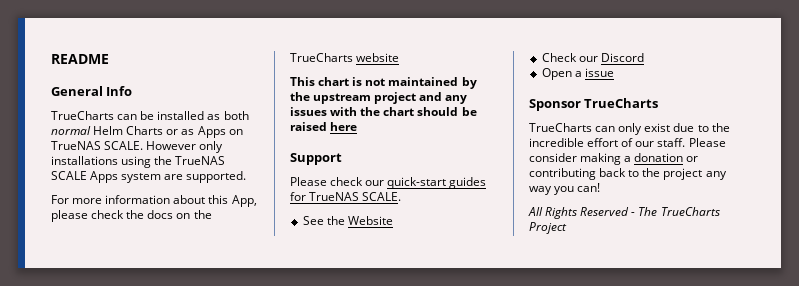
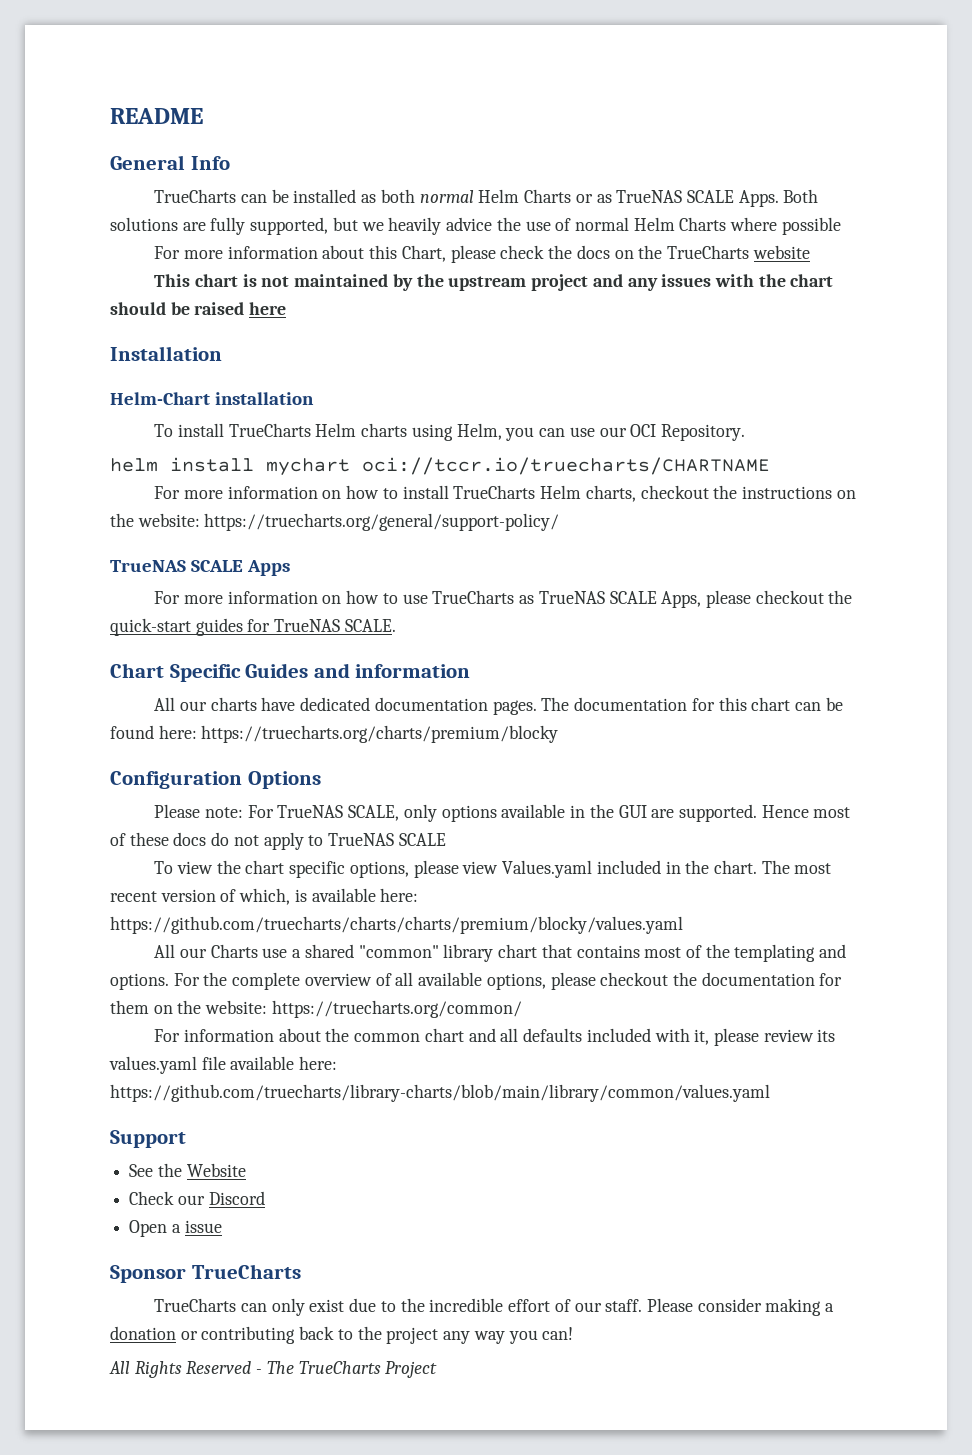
[197,126,243,138] [51,141,224,153] [51,156,226,168] [51,171,247,183] Apps on TrueNAS SCALE. However only installations using the TrueNAS SCALE Apps system are supported. -> [616,189,819,207] [110,217,841,235] TrueNAS SCALE Apps. Both solutions are fully supported, but we heavily advice the use of normal Helm Charts where possible
[231,195,257,207] App, -> [401,245,446,262] Chart,
[290,153,342,165] [290,177,385,186] Support // Please check our -> [110,346,222,361] [110,392,315,405] [154,423,745,441] [110,457,770,476] [154,485,856,502] [110,513,560,531] [110,560,291,576] [154,590,853,608] Installation // Helm-Chart installation // To install TrueCharts Helm charts using Helm, you can use our OCI Repository. // helm install mychart oci://tccr.io/truecharts/CHARTNAME // For more information on how to install TrueCharts Helm charts, checkout the instructions on the website: https://truecharts.org/general/support-policy/ // TrueNAS SCALE Apps // For more information on how to use TrueCharts as TrueNAS SCALE Apps, please checkout the
(402, 196) none -> [110,663,471,682] [154,697,843,715] [110,725,559,743] [110,771,321,789] [154,804,851,822] [110,832,446,850] [154,860,832,878] [110,888,419,905] [110,916,683,934] [154,944,847,962] [110,972,843,990] [110,1000,522,1018] [154,1028,836,1046] [109,1056,338,1074] [110,1084,770,1102] [110,1130,186,1148] // Chart Specific Guides and information // All our charts have dedicated documentation pages. The documentation for this chart can be found here: https://truecharts.org/charts/premium/blocky // Configuration Options // Please note: For TrueNAS SCALE, only options available in the GUI are supported. Hence most of these docs do not apply to TrueNAS SCALE // To view the chart specific options, please view Values.yaml included in the chart. The most recent version of which, is available here: https://github.com/truecharts/charts/charts/premium/blocky/values.yaml // All our Charts use a shared "common" library chart that contains most of the templating and options. For the complete overview of all available options, please checkout the documentation for them on the website: https://truecharts.org/common/ // For information about the common chart and all defaults included with it, please review its values.yaml file available here: https://github.com/truecharts/library-charts/blob/main/library/common/values.yaml // Support

